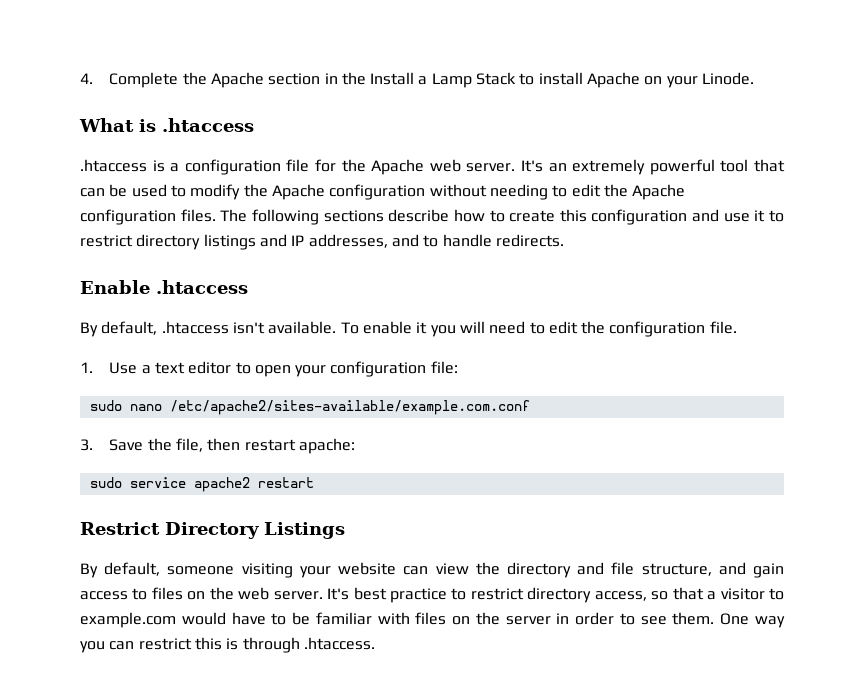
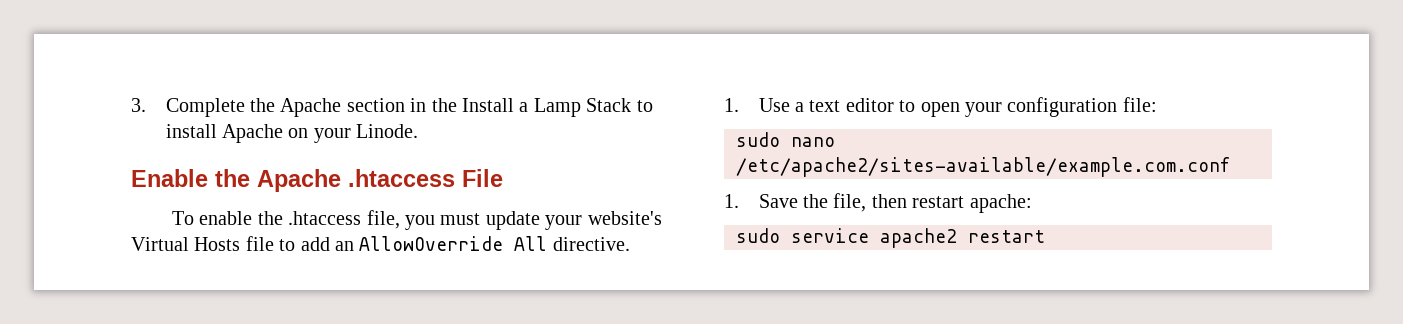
[80,73,93,84] 4. -> [131,98,146,112] 3.
[79,118,254,132] [80,159,786,175] [80,184,686,200] [80,209,784,225] [80,234,564,250] [80,280,248,294] [80,321,737,337] What is .htaccess // .htaccess is a configuration file for the Apache web server. It's an extremely powerful tool that can be used to modify the Apache configuration without needing to edit the Apache configuration files. The following sections describe how to create this configuration and use it to restrict directory listings and IP addresses, and to handle redirects. // Enable .htaccess // By default, .htaccess isn't available. To enable it you will need to edit the configuration file. -> [131,169,503,192] [172,210,662,230] [131,236,630,251] Enable the Apache .htaccess File // To enable the .htaccess file, you must update your website's Virtual Hosts file to add an AllowOverride All directive.
[80,439,93,451] 3. -> [724,194,739,208] 1.
[80,522,345,539] [80,562,784,578] [80,587,785,603] [80,612,785,628] [80,637,375,653] // Restrict Directory Listings // By default, someone visiting your website can view the directory and file structure, and gain access to files on the web server. It's best practice to restrict directory access, so that a visitor to example.com would have to be familiar with files on the server in order to see them. One way you can restrict this is through .htaccess. -> (1045, 236) none

